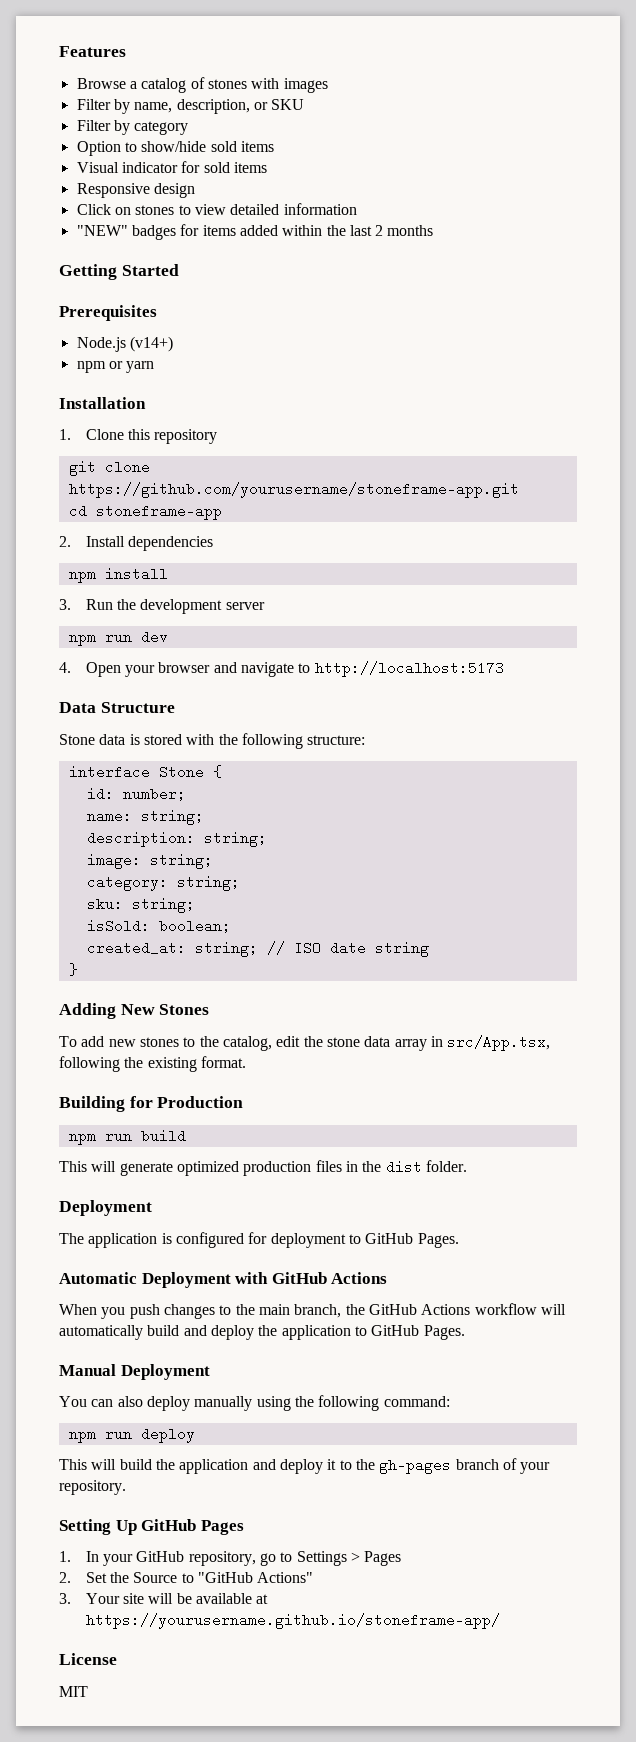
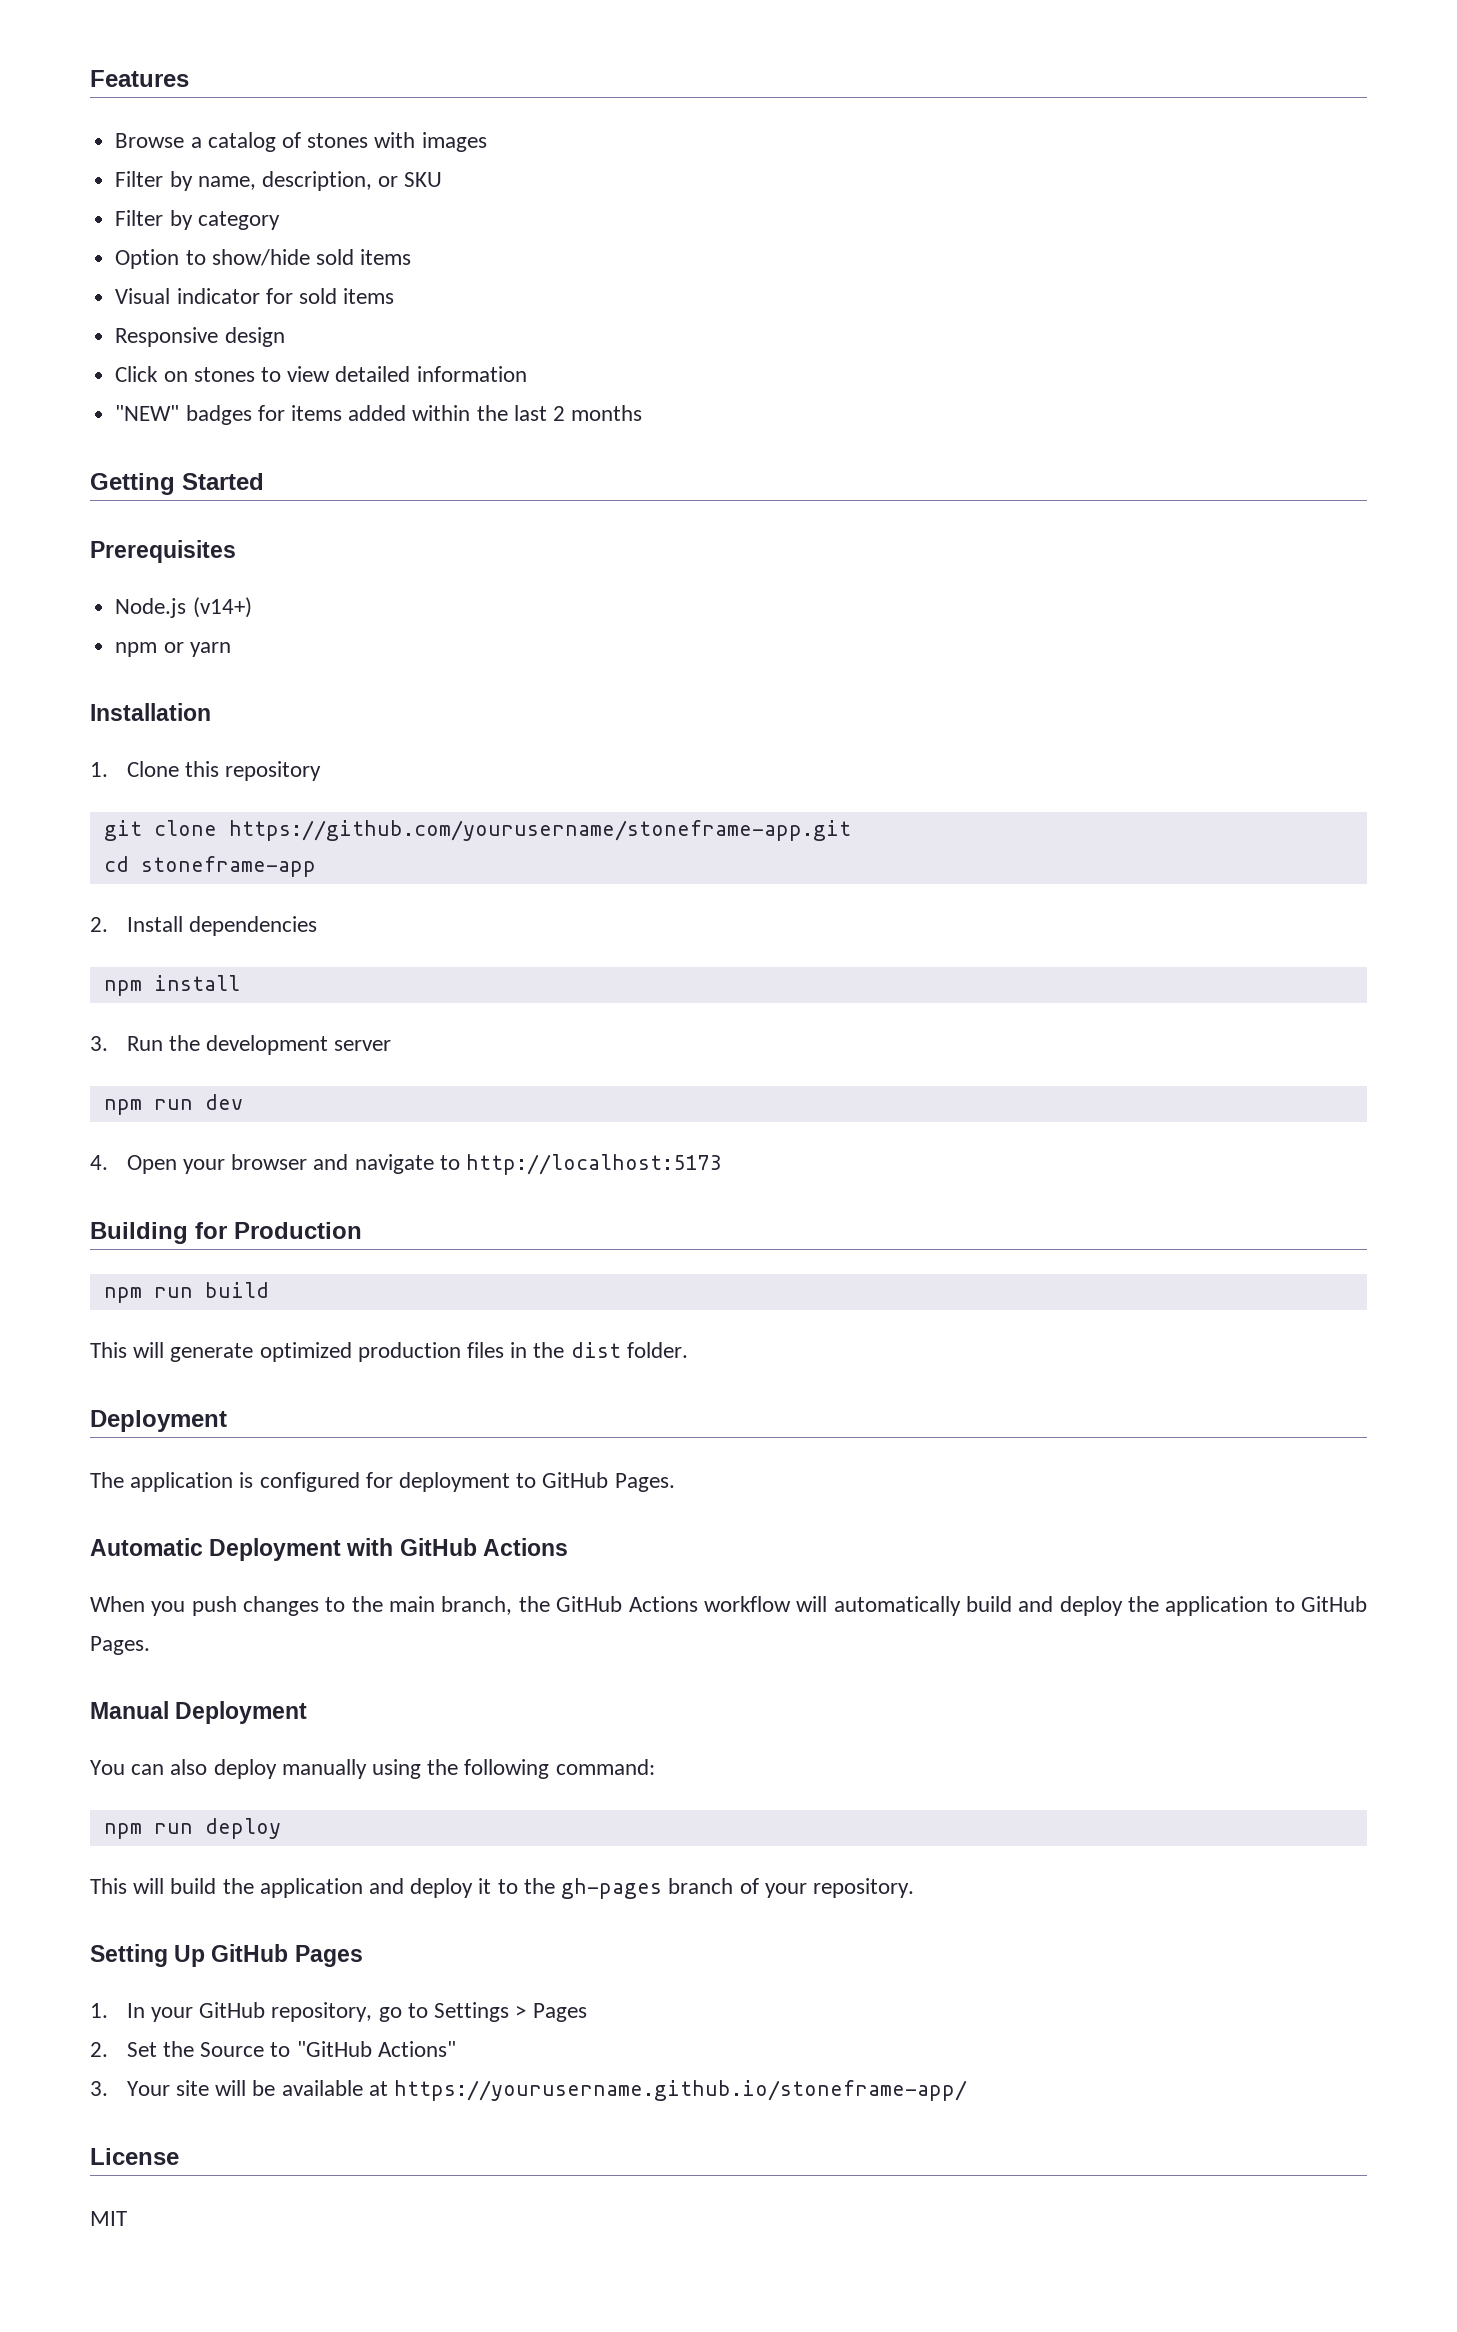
[59,702,175,713] [59,733,366,749] [68,765,222,779] [86,787,186,801] [86,809,204,825] [86,831,267,847] [86,853,213,869] [86,875,240,891] [86,897,195,913] [86,919,231,933] [86,941,429,957] [68,963,78,976] [59,1003,210,1019] [59,1035,551,1051] [59,1056,246,1072] // Data Structure // Stone data is stored with the following structure: // interface Stone { // id: number; // name: string; // description: string; // image: string; // category: string; // sku: string; // isSold: boolean; // created_at: string; // ISO date string // } // Adding New Stones // To add new stones to the catalog, edit the stone data array in src/App.tsx, following the existing format. -> (722, 1164) none

